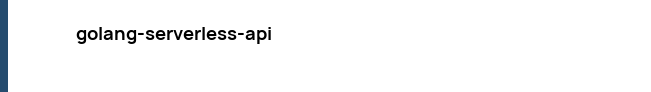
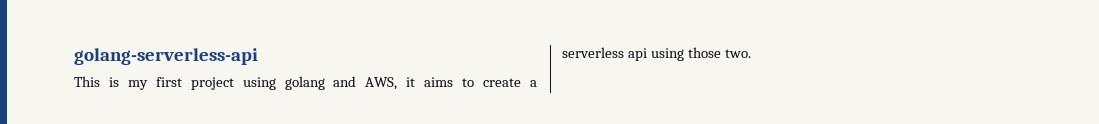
(272, 35) none -> [74,76,537,90] [562,47,751,61] // This is my first project using golang and AWS, it aims to create a serverless api using those two.

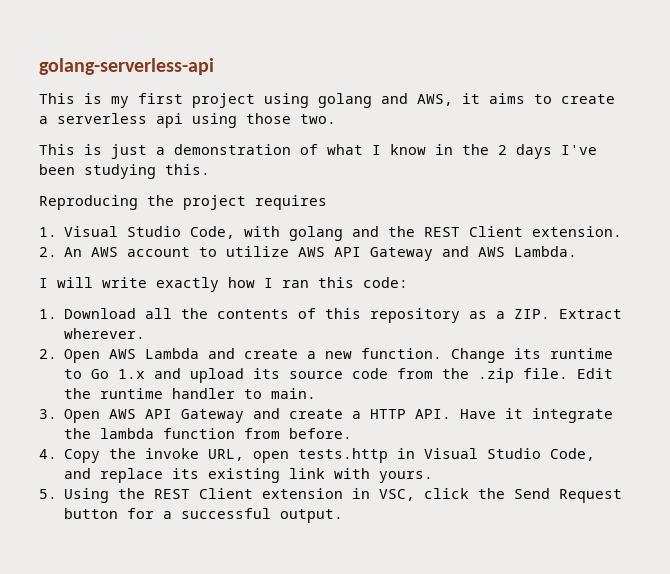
(751, 53) none -> [39,144,597,159] [39,164,210,179] [39,195,327,210] [39,226,623,241] [39,246,578,261] [39,277,408,292] [39,308,623,323] [64,328,146,339] [39,348,614,363] [64,368,614,383] [64,388,317,399] [39,408,614,423] [64,428,353,439] [39,448,596,463] [64,468,434,483] [39,488,623,503] [64,508,344,523] // This is just a demonstration of what I know in the 2 days I've been studying this. // Reproducing the project requires // 1. Visual Studio Code, with golang and the REST Client extension. // 2. An AWS account to utilize AWS API Gateway and AWS Lambda. // I will write exactly how I ran this code: // 1. Download all the contents of this repository as a ZIP. Extract wherever. // 2. Open AWS Lambda and create a new function. Change its runtime to Go 1.x and upload its source code from the .zip file. Edit the runtime handler to main. // 3. Open AWS API Gateway and create a HTTP API. Have it integrate the lambda function from before. // 4. Copy the invoke URL, open tests.http in Visual Studio Code, and replace its existing link with yours. // 5. Using the REST Client extension in VSC, click the Send Request button for a successful output.

